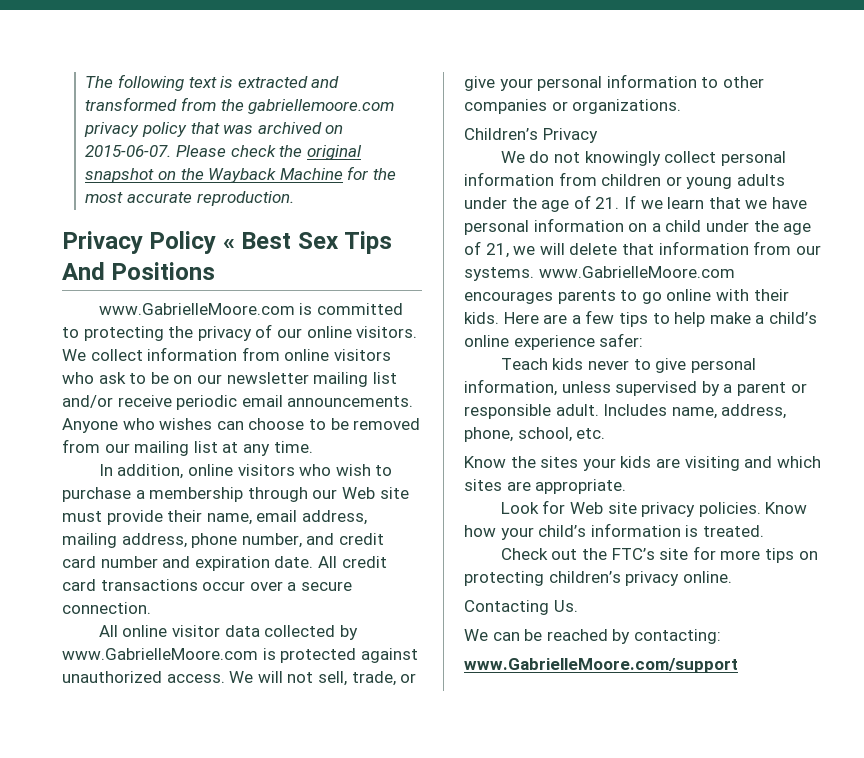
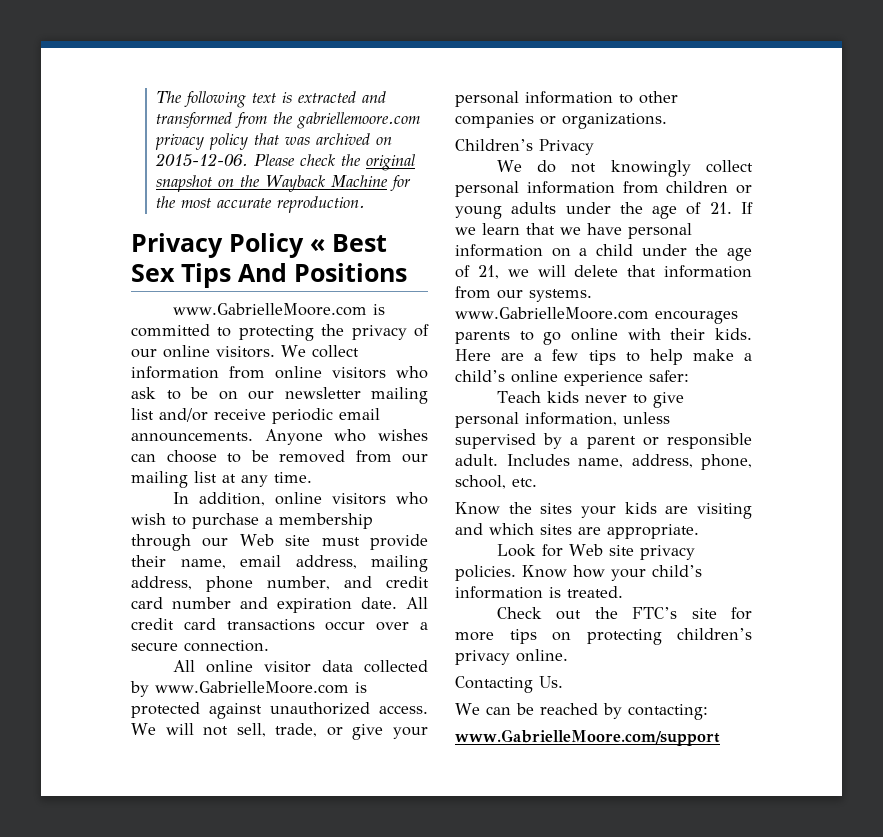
[85,145,172,157] 2015-06-07. -> [155,153,249,167] 2015-12-06.

